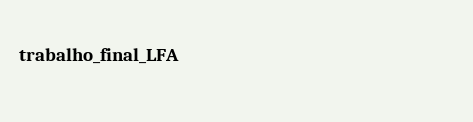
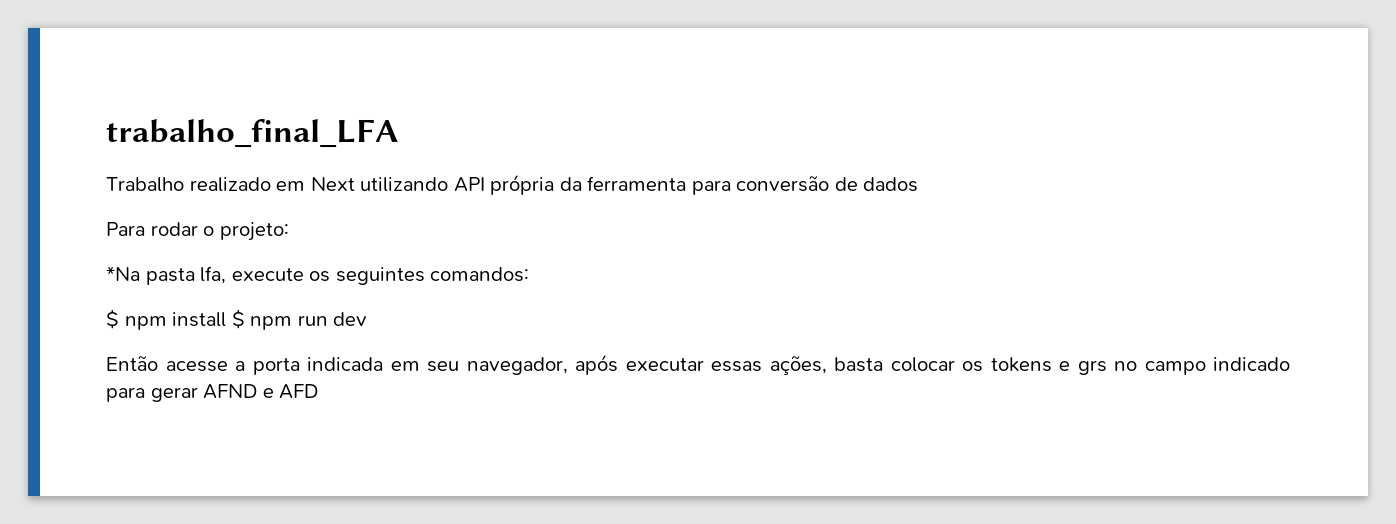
(179, 56) none -> [106,174,919,195] [106,222,289,241] [106,266,530,285] [106,309,368,330] [106,354,1290,375] [106,384,319,402] // Trabalho realizado em Next utilizando API própria da ferramenta para conversão de dados // Para rodar o projeto: // *Na pasta lfa, execute os seguintes comandos: // $ npm install $ npm run dev // Então acesse a porta indicada em seu navegador, após executar essas ações, basta colocar os tokens e grs no campo indicado para gerar AFND e AFD

